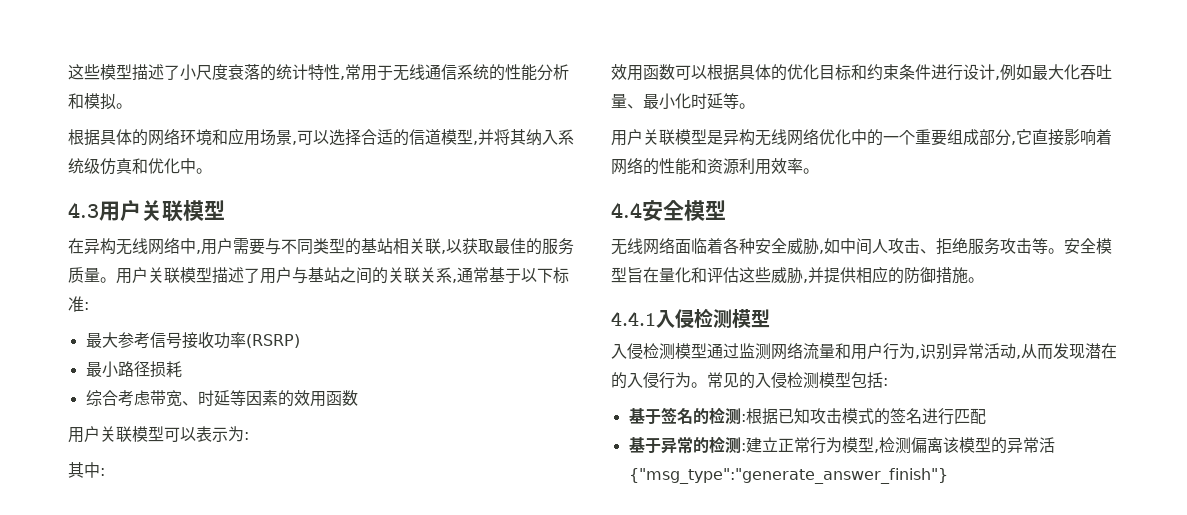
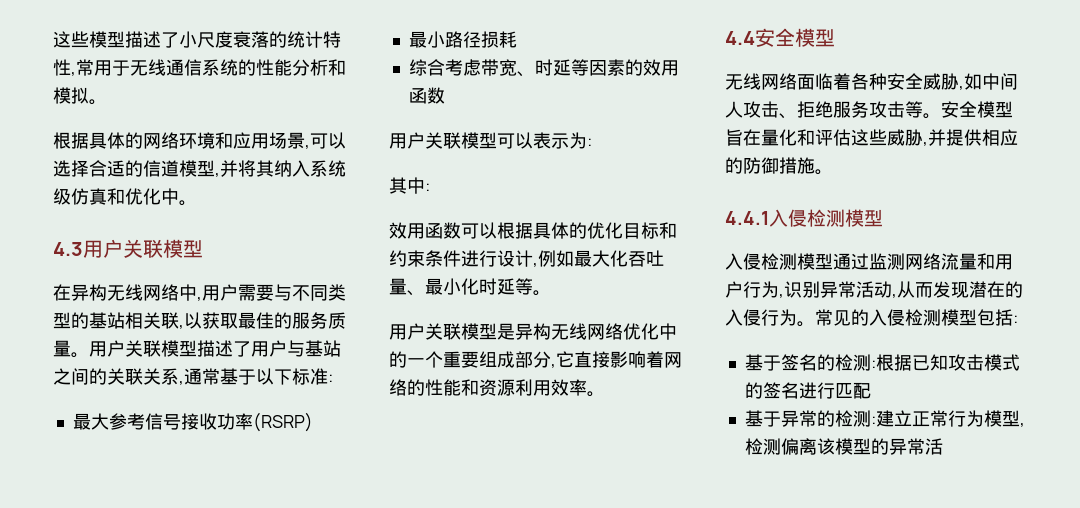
[628,468,948,484] {"msg_type":"generate_answer_finish"} -> (943, 446) none

